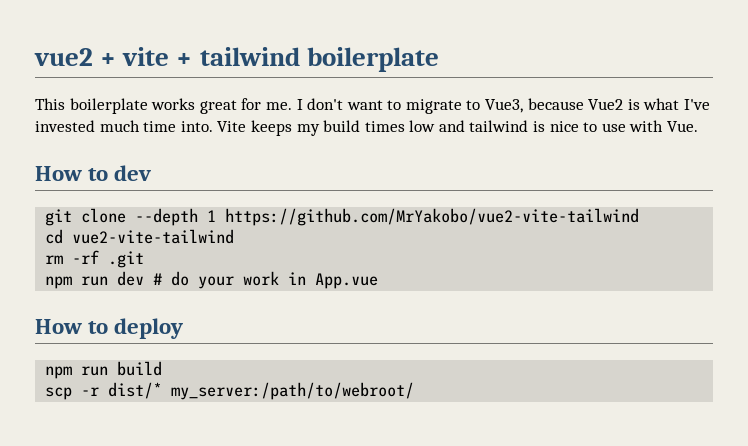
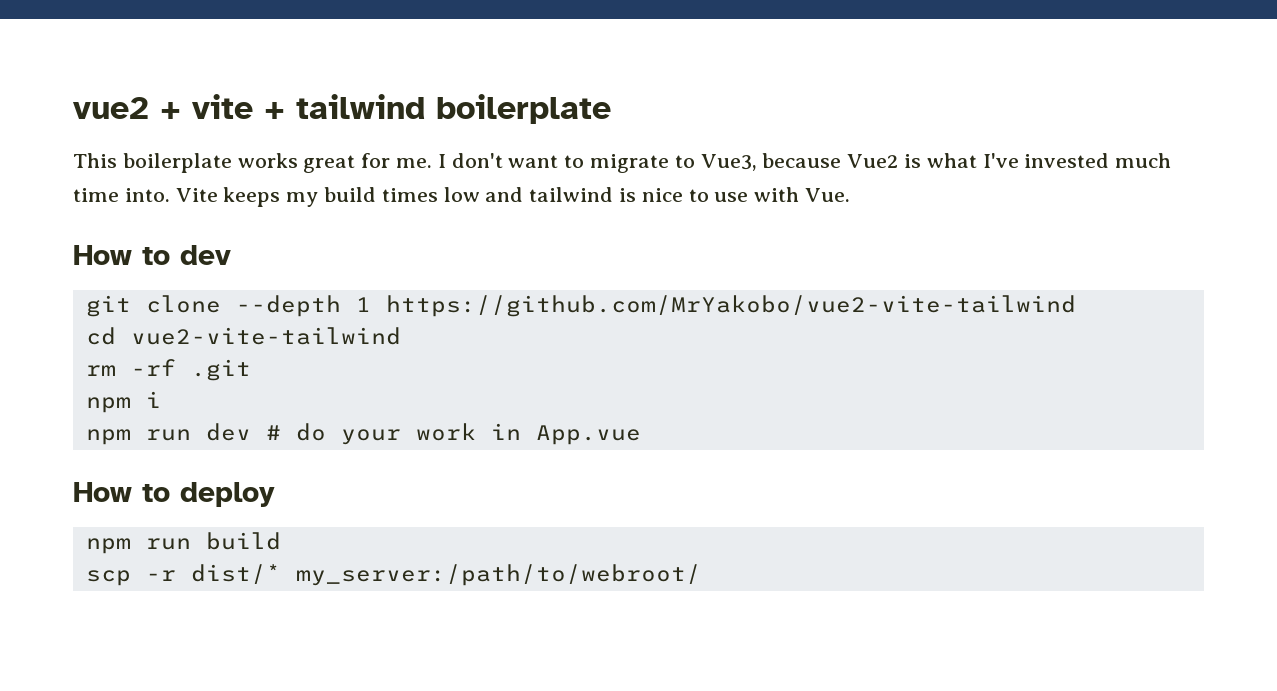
(145, 259) none -> [85,391,161,413] // npm i

